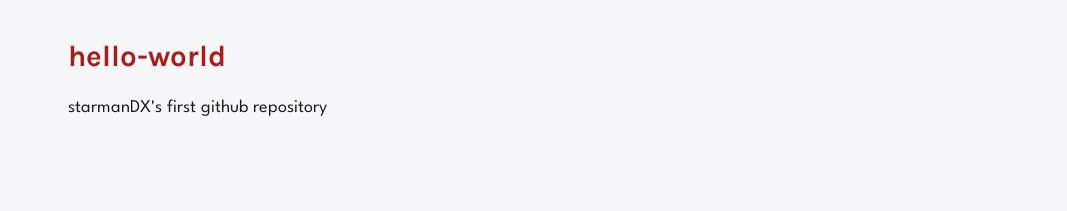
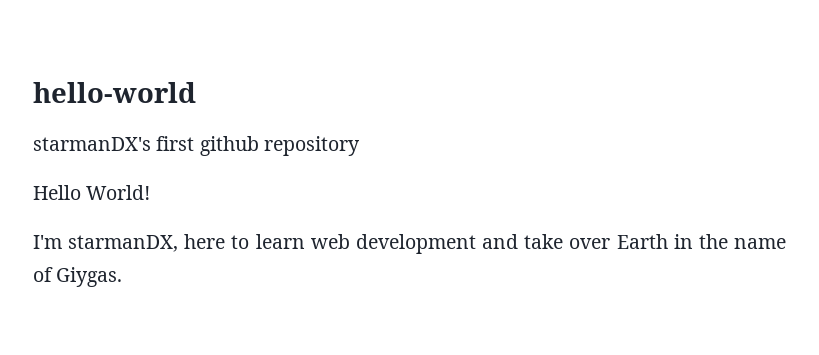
(327, 108) none -> [33,185,151,200] [33,234,787,254] [33,267,123,287] // Hello World! // I'm starmanDX, here to learn web development and take over Earth in the name of Giygas.

